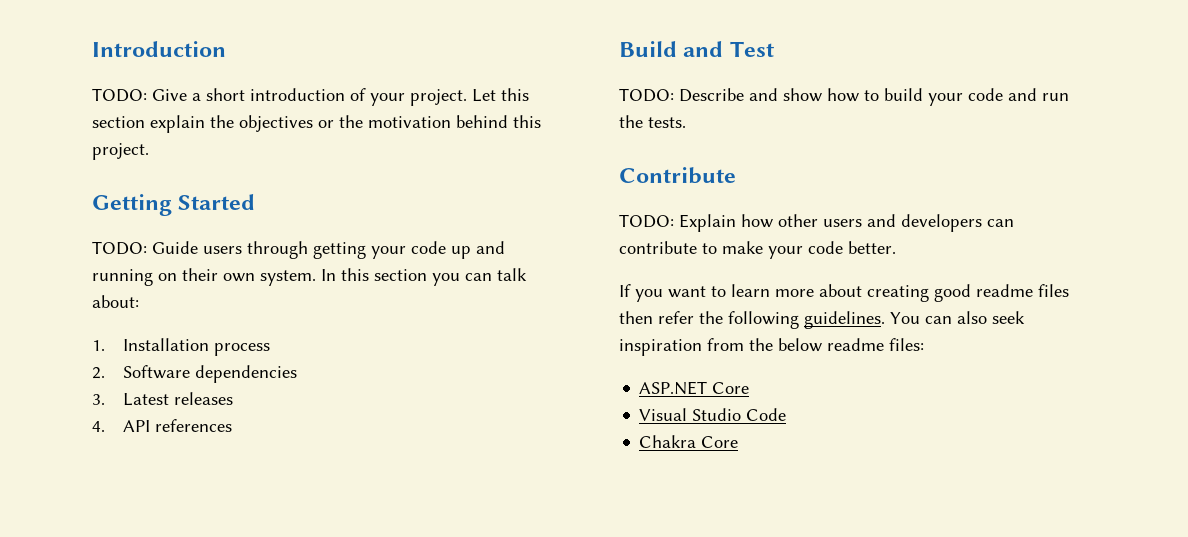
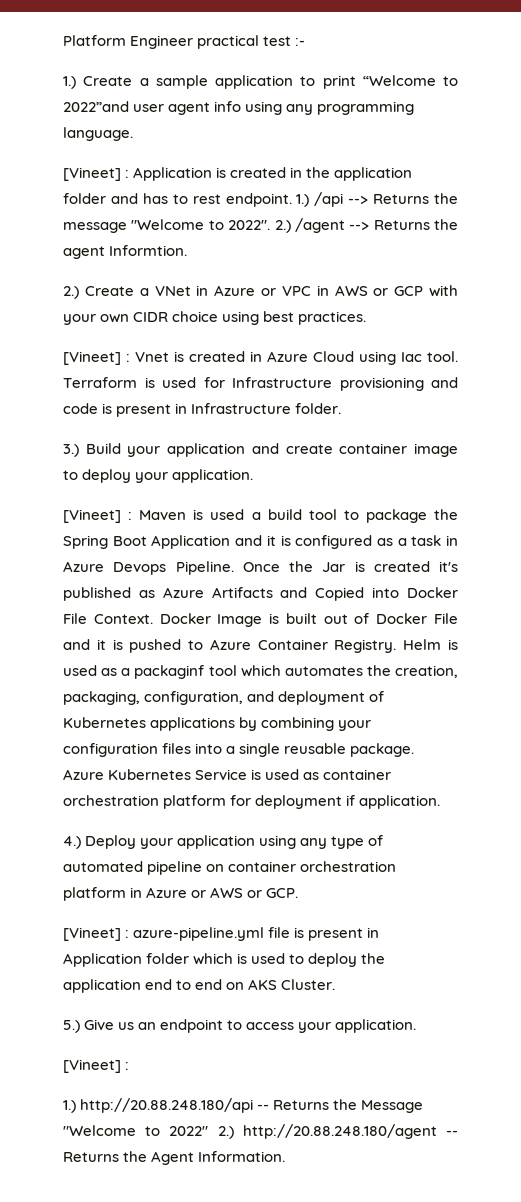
[92,41,226,57] [92,88,529,106] [92,115,541,133] [92,143,149,160] [92,194,256,216] [92,241,505,259] [92,268,527,286] [92,295,139,308] [92,338,270,356] [92,365,297,383] [92,392,233,406] [92,419,232,432] [619,41,774,57] [619,88,1069,106] [619,115,686,128] [619,167,736,184] [619,214,1014,232] [619,241,896,259] [619,284,1069,302] [619,311,1025,329] [619,338,924,356] [639,381,750,395] [639,408,787,421] [639,435,739,448] Introduction // TODO: Give a short introduction of your project. Let this section explain the objectives or the motivation behind this project. // Getting Started // TODO: Guide users through getting your code up and running on their own system. In this section you can talk about: // 1. Installation process // 2. Software dependencies // 3. Latest releases // 4. API references // Build and Test // TODO: Describe and show how to build your code and run the tests. // Contribute // TODO: Explain how other users and developers can contribute to make your code better. // If you want to learn more about creating good readme files then refer the following guidelines. You can also seek inspiration from the below readme files: // ASP.NET Core // Visual Studio Code // Chakra Core -> [63,35,306,49] [63,75,458,89] [63,101,415,115] [63,127,133,141] [63,167,413,181] [63,192,458,207] [63,218,458,233] [63,245,188,259] [63,285,458,299] [63,311,367,325] [63,351,458,365] [63,377,458,391] [63,403,342,417] [63,443,459,457] [63,469,254,483] [63,509,458,523] [63,535,458,549] [63,561,458,575] [63,587,459,601] [63,613,458,627] [63,639,458,653] [63,665,458,679] [63,691,385,705] [63,717,372,731] [63,743,415,757] [63,769,392,780] [63,795,441,809] [63,835,384,849] [63,861,397,875] [63,887,299,901] [63,927,380,941] [63,953,386,967] [63,979,336,993] [63,1019,417,1033] [63,1059,130,1073] [63,1098,424,1113] [63,1124,458,1139] [63,1151,286,1165] Platform Engineer practical test :- // 1.) Create a sample application to print “Welcome to 2022”and user agent info using any programming language. // [Vineet] : Application is created in the application folder and has to rest endpoint. 1.) /api --> Returns the message "Welcome to 2022". 2.) /agent --> Returns the agent Informtion. // 2.) Create a VNet in Azure or VPC in AWS or GCP with your own CIDR choice using best practices. // [Vineet] : Vnet is created in Azure Cloud using Iac tool. Terraform is used for Infrastructure provisioning and code is present in Infrastructure folder. // 3.) Build your application and create container image to deploy your application. // [Vineet] : Maven is used a build tool to package the Spring Boot Application and it is configured as a task in Azure Devops Pipeline. Once the Jar is created it's published as Azure Artifacts and Copied into Docker File Context. Docker Image is built out of Docker File and it is pushed to Azure Container Registry. Helm is used as a packaginf tool which automates the creation, packaging, configuration, and deployment of Kubernetes applications by combining your configuration files into a single reusable package. Azure Kubernetes Service is used as container orchestration platform for deployment if application. // 4.) Deploy your application using any type of automated pipeline on container orchestration platform in Azure or AWS or GCP. // [Vineet] : azure-pipeline.yml file is present in Application folder which is used to deploy the application end to end on AKS Cluster. // 5.) Give us an endpoint to access your application. // [Vineet] : // 1.) http://20.88.248.180/api -- Returns the Message "Welcome to 2022" 2.) http://20.88.248.180/agent -- Returns the Agent Information.

